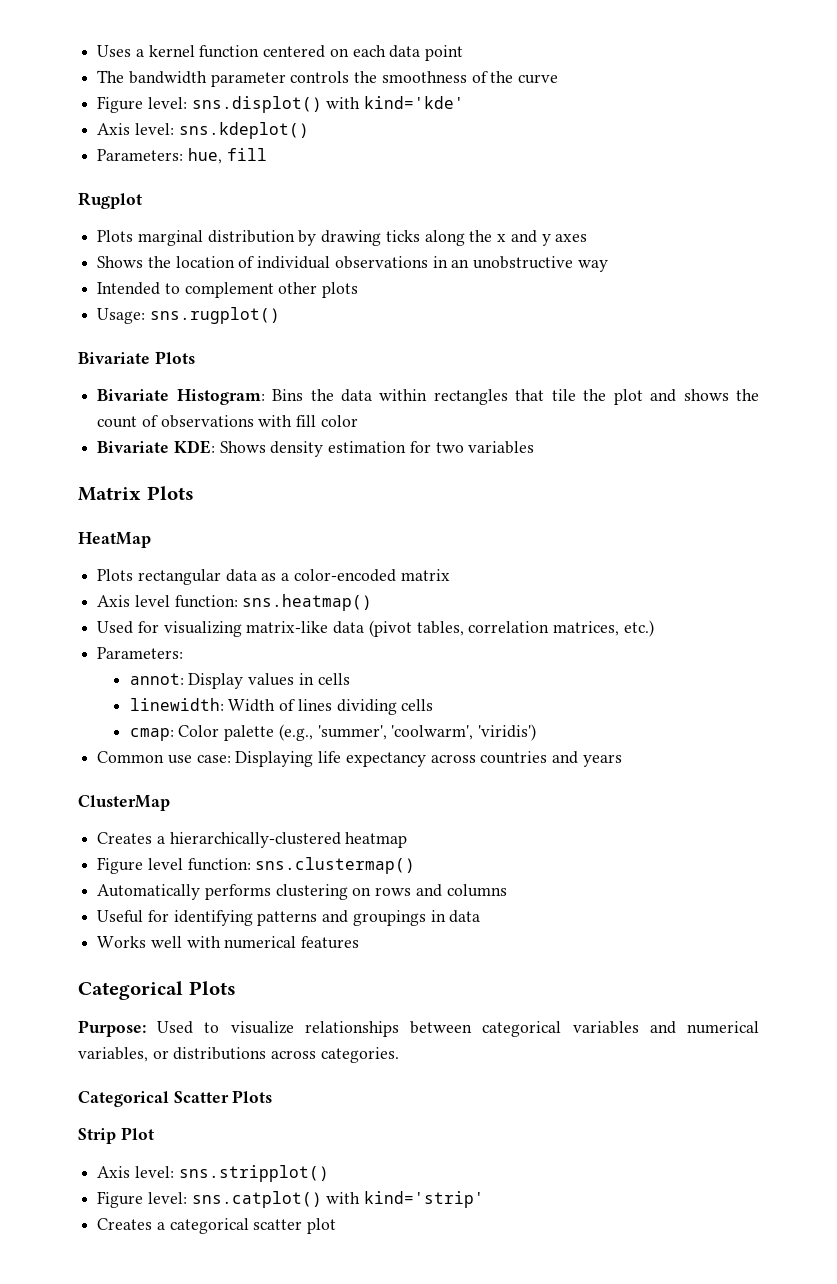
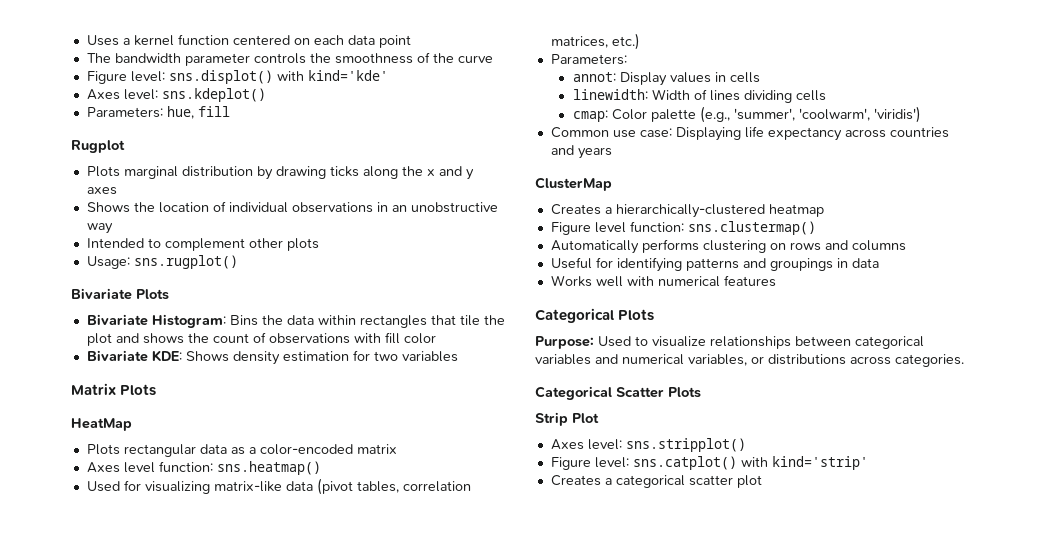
[97,123,131,135] Axis -> [86,89,120,100] Axes
[97,595,131,607] Axis -> [86,462,120,473] Axes
[97,1166,131,1178] Axis -> [550,439,584,450] Axes

